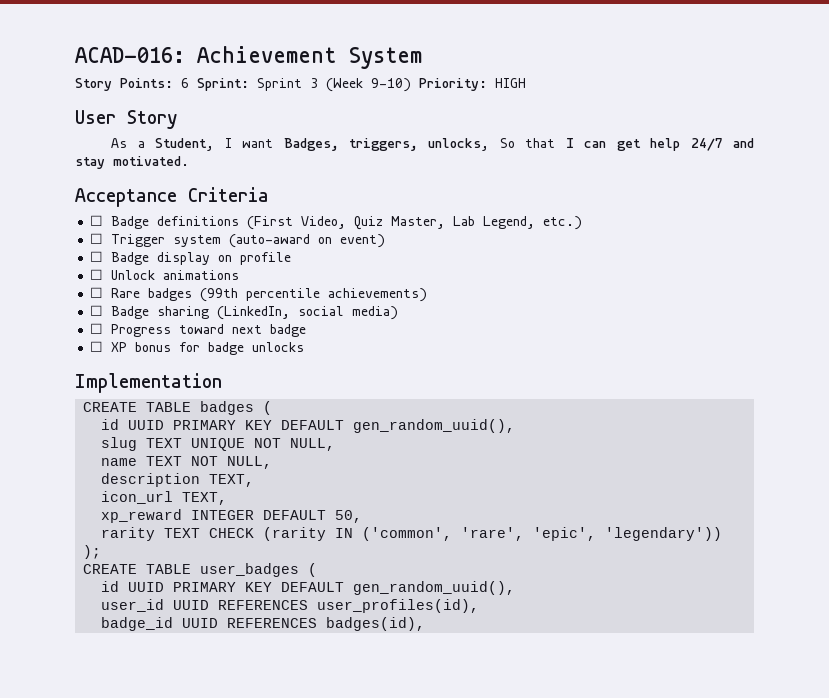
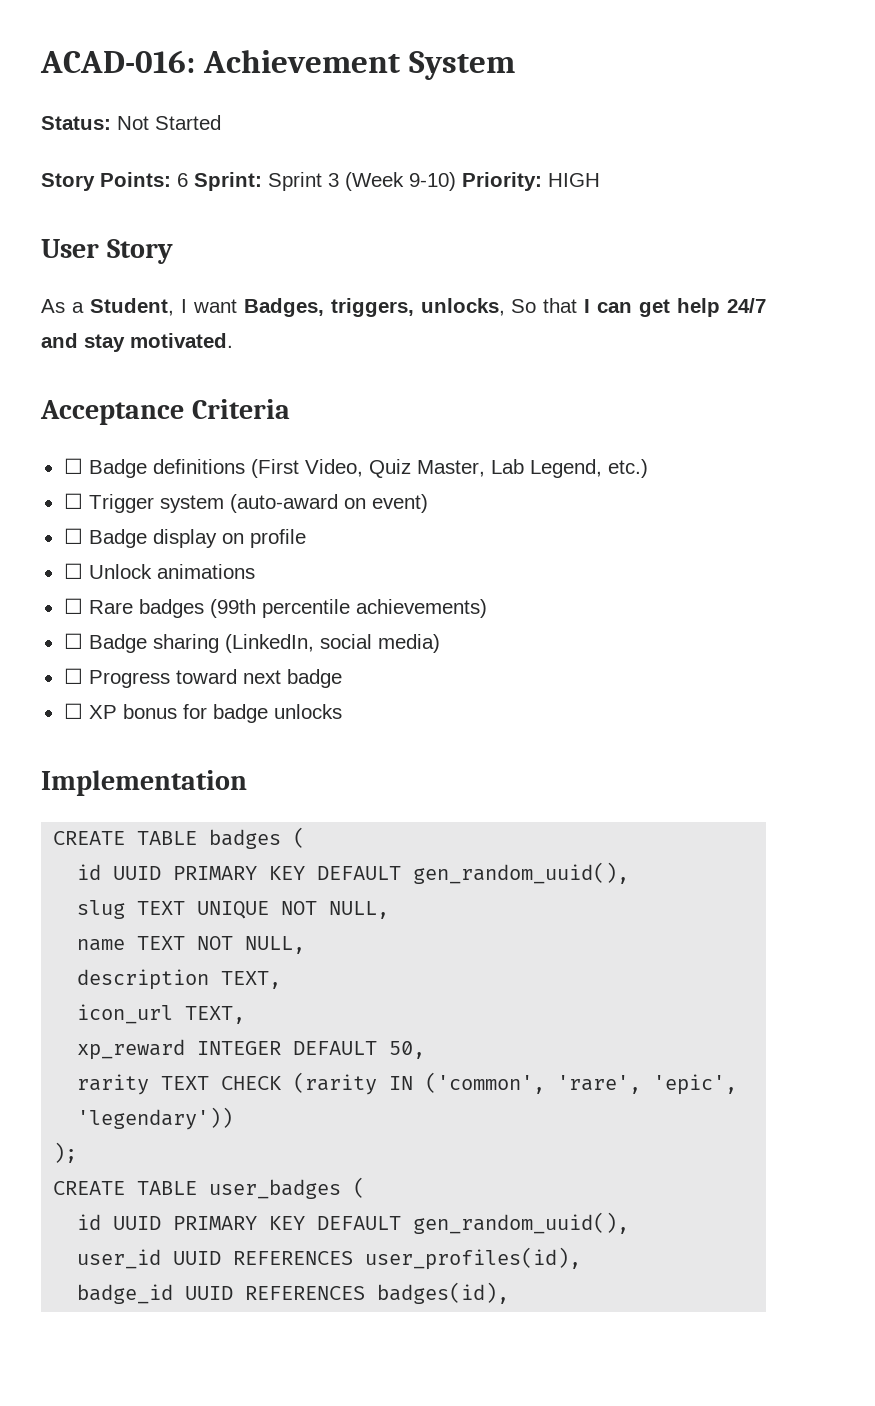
(422, 58) none -> [41,115,221,130] // Status: Not Started

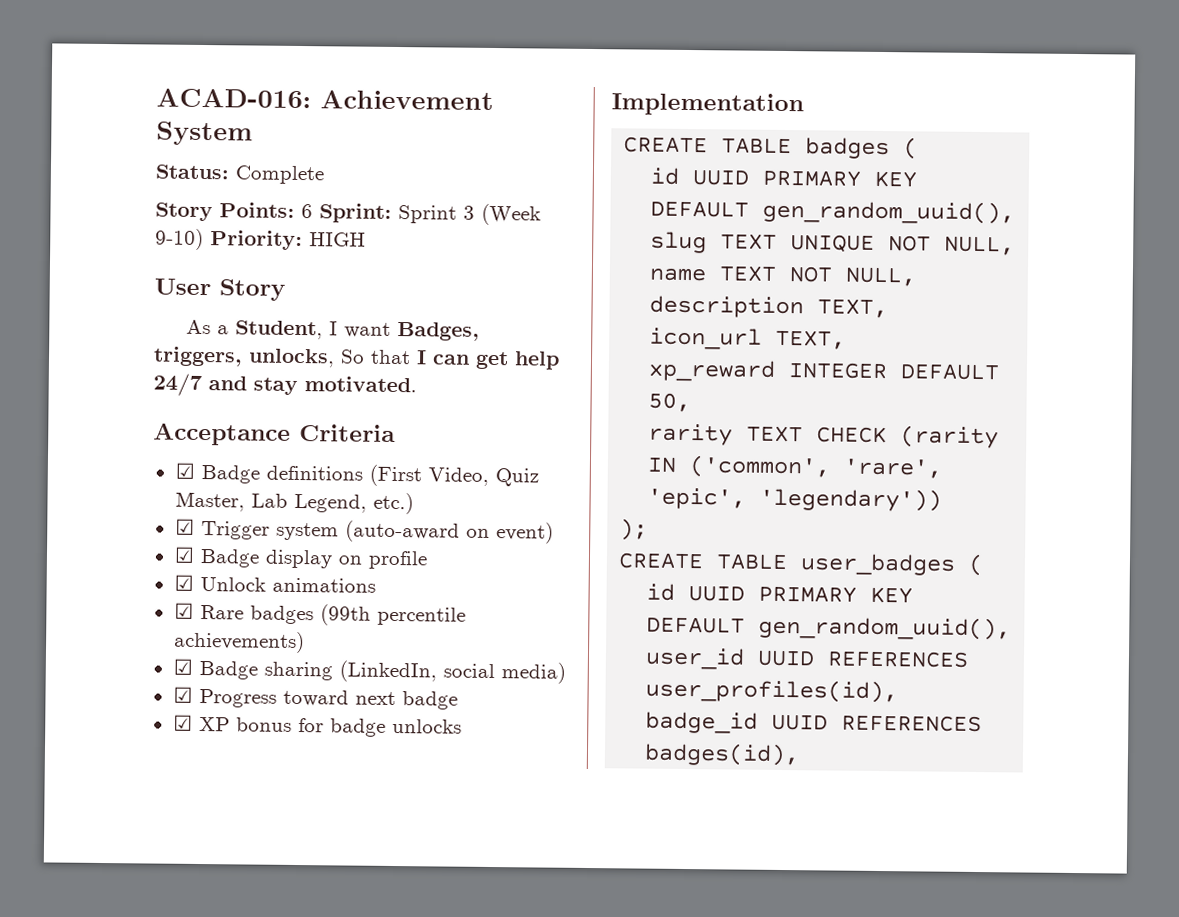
[117,115,221,130] Not Started -> [235,165,324,185] Complete
[63,458,83,474] ☐ -> [174,462,195,479] ☑
[63,493,83,509] ☐ -> [174,518,195,535] ☑
[63,528,83,544] ☐ -> [173,546,195,563] ☑
[63,563,83,579] ☐ -> [173,574,194,591] ☑
[63,598,83,614] ☐ -> [173,602,194,619] ☑
[63,633,83,649] ☐ -> [172,658,193,675] ☑
[63,668,83,684] ☐ -> [172,686,193,703] ☑
[63,703,83,719] ☐ -> [172,714,193,731] ☑

